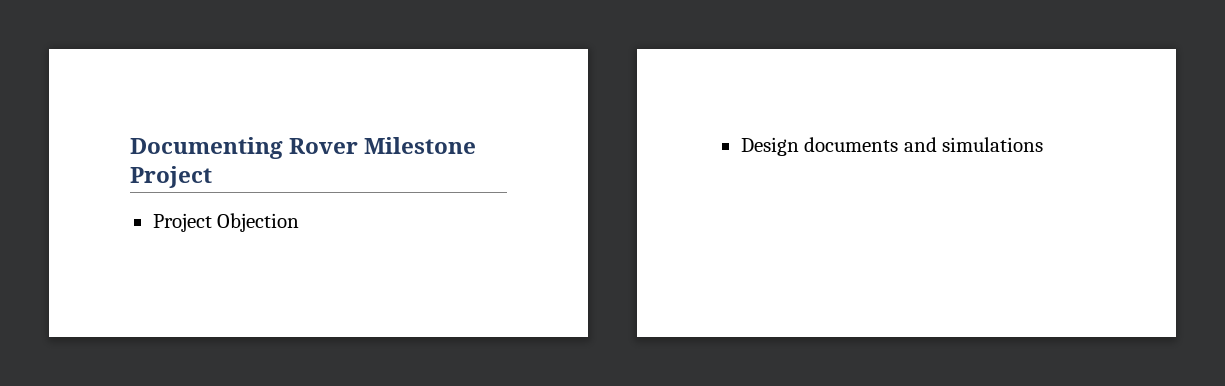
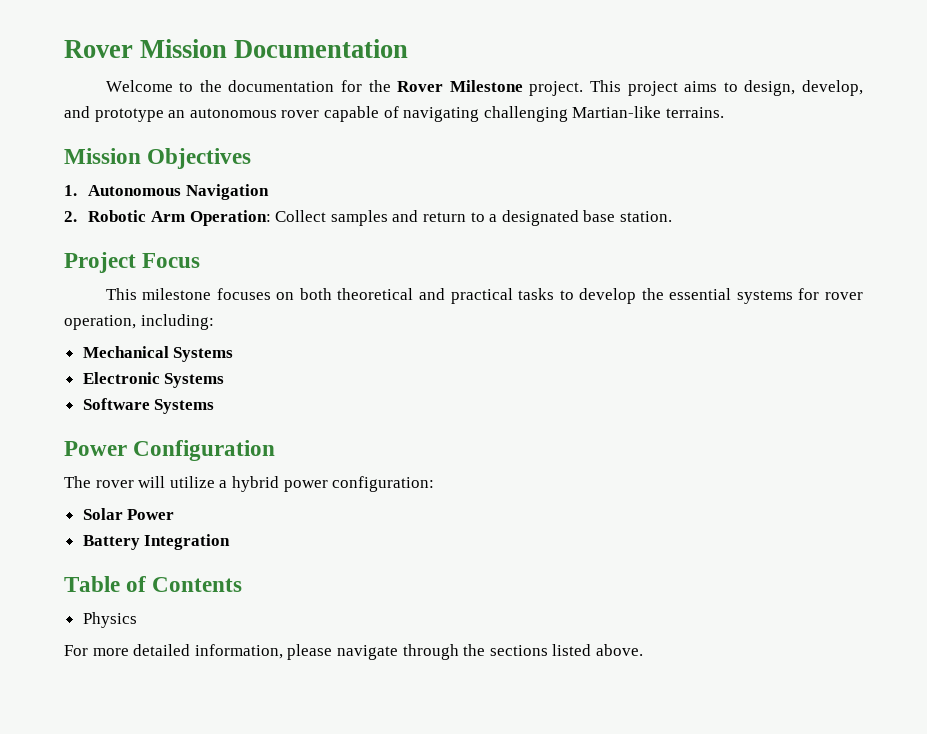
[130,137,477,159] [130,166,212,188] [152,213,300,232] [740,137,1044,156] Documenting Rover Milestone Project // Project Objection // Design documents and simulations -> [64,39,409,58] [105,80,863,96] [64,106,724,122] [64,148,252,169] [64,184,269,200] [64,210,672,226] [64,252,201,273] [105,288,864,304] [64,314,214,330] [82,346,234,362] [82,372,225,388] [82,398,215,414] [64,440,276,461] [64,476,435,492] [82,508,175,520] [82,534,231,550] [64,576,243,592] [82,612,137,628] [64,644,643,660] Rover Mission Documentation // Welcome to the documentation for the Rover Milestone project. This project aims to design, develop, and prototype an autonomous rover capable of navigating challenging Martian-like terrains. // Mission Objectives // 1. Autonomous Navigation // 2. Robotic Arm Operation: Collect samples and return to a designated base station. // Project Focus // This milestone focuses on both theoretical and practical tasks to develop the essential systems for rover operation, including: // Mechanical Systems // Electronic Systems // Software Systems // Power Configuration // The rover will utilize a hybrid power configuration: // Solar Power // Battery Integration // Table of Contents // Physics // For more detailed information, please navigate through the sections listed above.

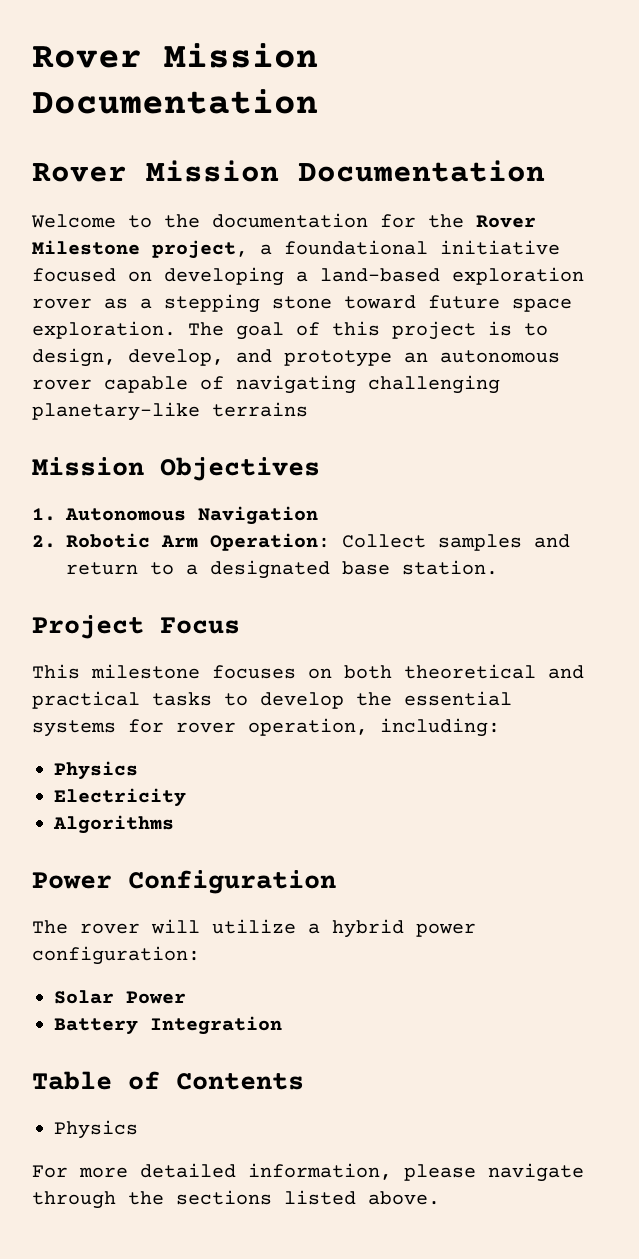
[64,39,409,58] Rover Mission Documentation -> [32,43,318,68] [32,89,318,114] [32,160,545,182] Rover Mission Documentation // Rover Mission Documentation
[529,80,718,96] project. This project aims -> [152,240,560,259] [32,267,584,286] [32,294,572,313] [32,321,512,340] project, a foundational initiative focused on developing a land-based exploration rover as a stepping stone toward future space exploration. The goal of this project is
[572,106,724,118] Martian-like terrains. -> [32,402,308,421] planetary-like terrains
[82,346,234,362] [82,372,225,388] [82,398,215,414] Mechanical Systems // Electronic Systems // Software Systems -> [54,761,138,780] [54,788,186,807] [53,815,174,834] Physics // Electricity // Algorithms

